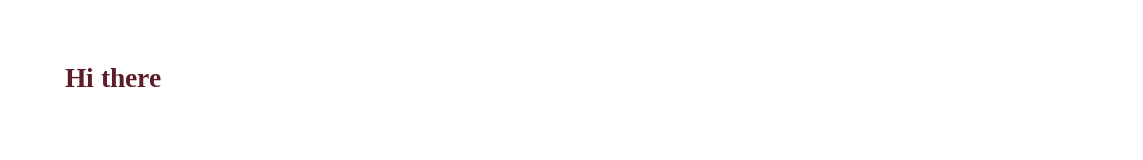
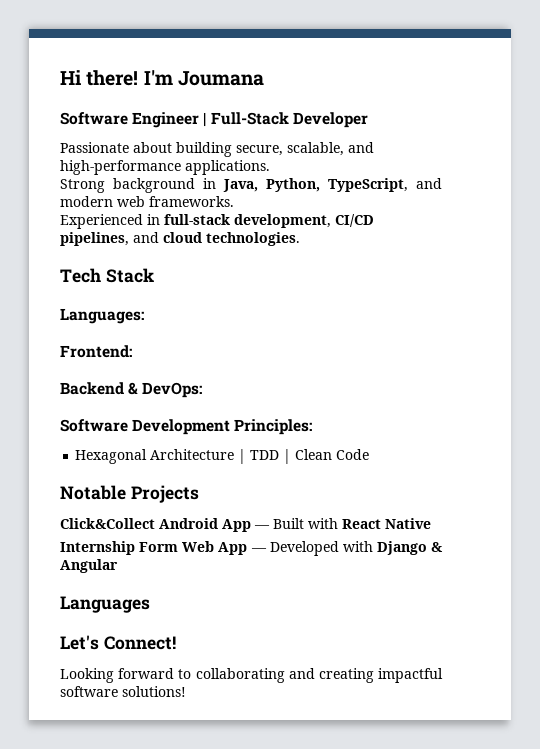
[101,68,162,87] there -> [86,70,264,86] [60,112,368,128] [60,142,374,157] [60,160,270,175] [60,178,442,193] [60,196,234,207] [60,214,374,229] [60,232,300,246] [60,268,154,283] [60,308,144,324] [60,345,132,358] [60,382,203,398] [60,419,313,435] [75,449,370,464] [60,485,199,503] [60,518,431,532] [60,541,443,556] [60,559,118,573] [60,596,150,613] [60,635,176,650] [60,668,443,683] [60,686,186,697] there! I'm Joumana // Software Engineer | Full-Stack Developer // Passionate about building secure, scalable, and high-performance applications. // Strong background in Java, Python, TypeScript, and modern web frameworks. // Experienced in full-stack development, CI/CD pipelines, and cloud technologies. // Tech Stack // Languages: // Frontend: // Backend & DevOps: // Software Development Principles: // Hexagonal Architecture | TDD | Clean Code // Notable Projects // Click&Collect Android App — Built with React Native // Internship Form Web App — Developed with Django & Angular // Languages // Let's Connect! // Looking forward to collaborating and creating impactful software solutions!

